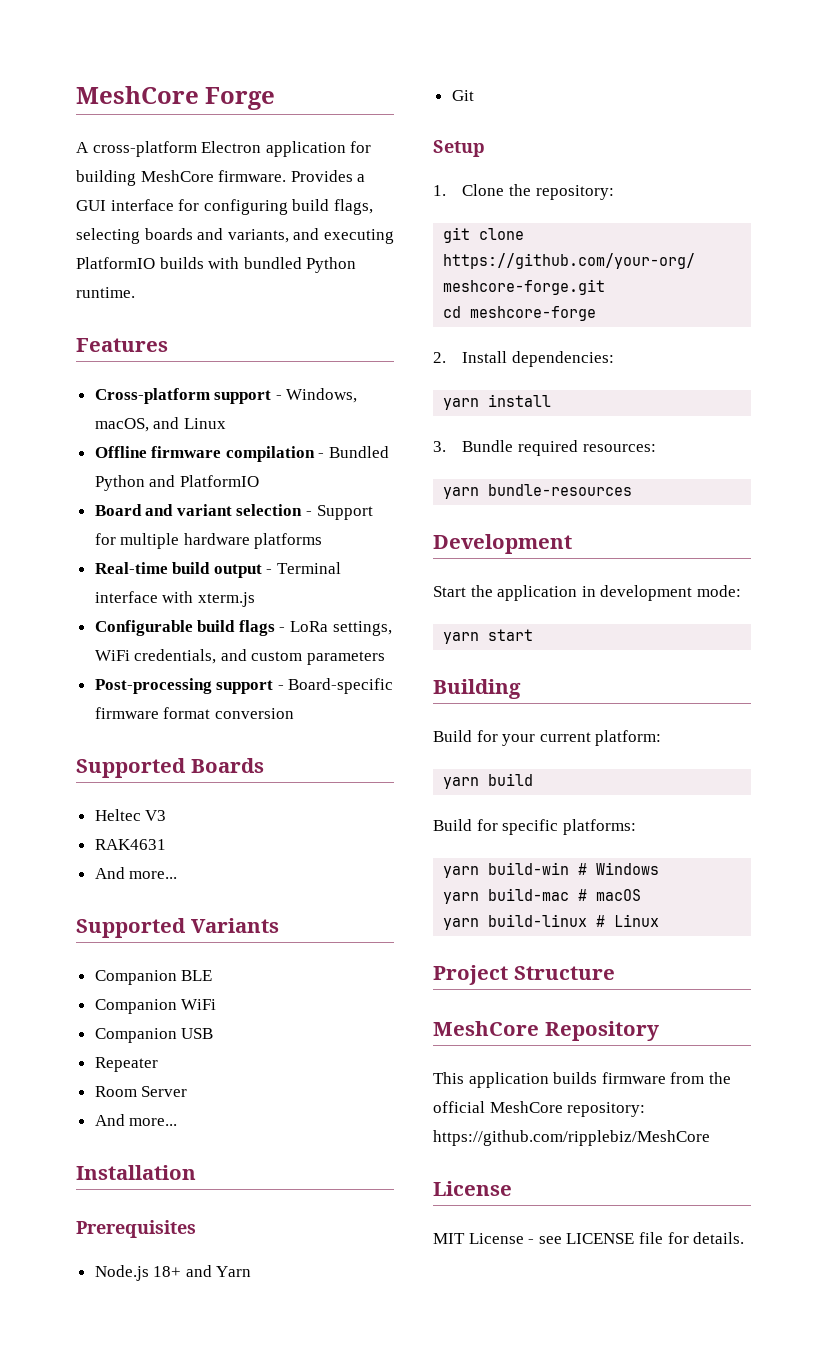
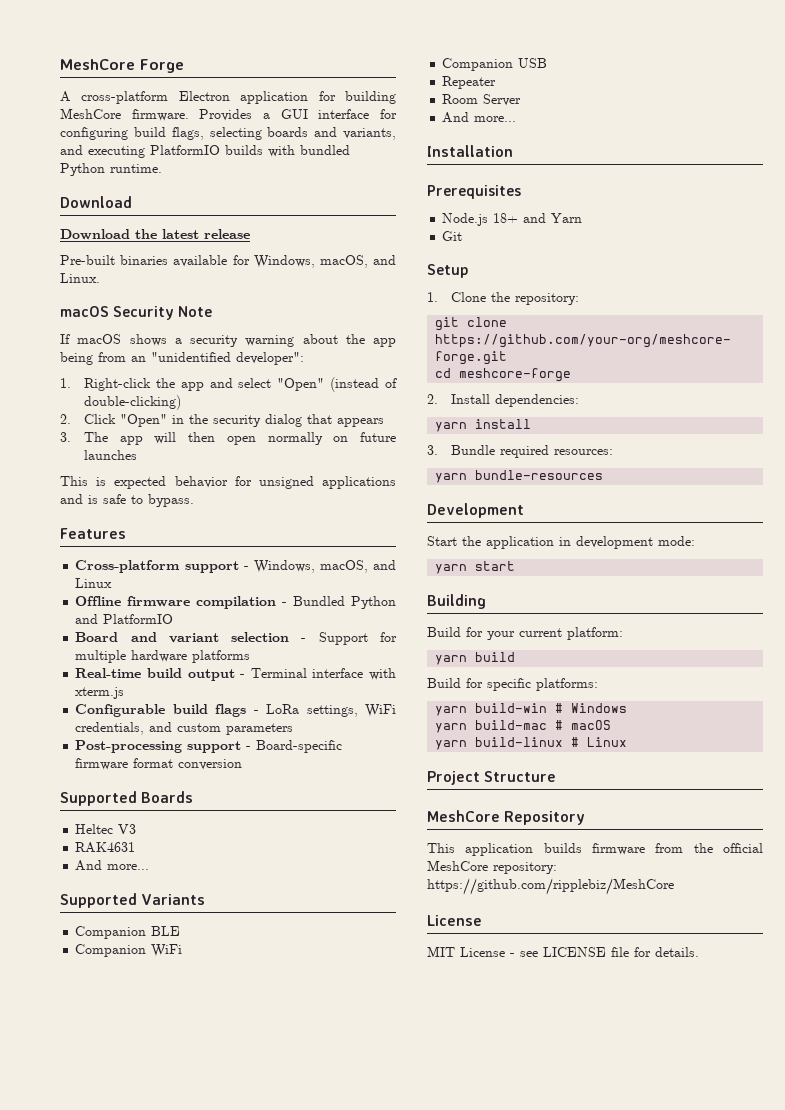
(135, 292) none -> [60,196,132,208] [60,229,250,240] [60,255,396,268] [60,273,100,283] [60,306,213,320] [60,334,396,347] [60,352,304,365] [60,377,397,392] [83,395,181,410] [60,414,384,427] [60,432,396,445] [83,450,137,460] [60,476,396,489] [60,494,194,507] // Download // Download the latest release // Pre-built binaries available for Windows, macOS, and Linux. // macOS Security Note // If macOS shows a security warning about the app being from an "unidentified developer": // 1. Right-click the app and select "Open" (instead of double-clicking) // 2. Click "Open" in the security dialog that appears // 3. The app will then open normally on future launches // This is expected behavior for unsigned applications and is safe to bypass.

